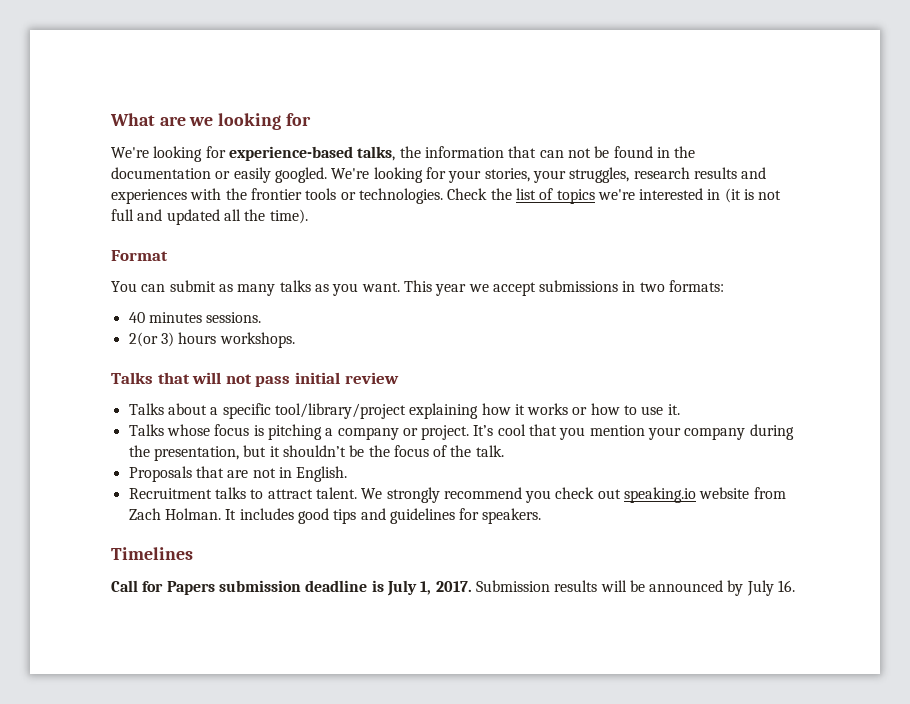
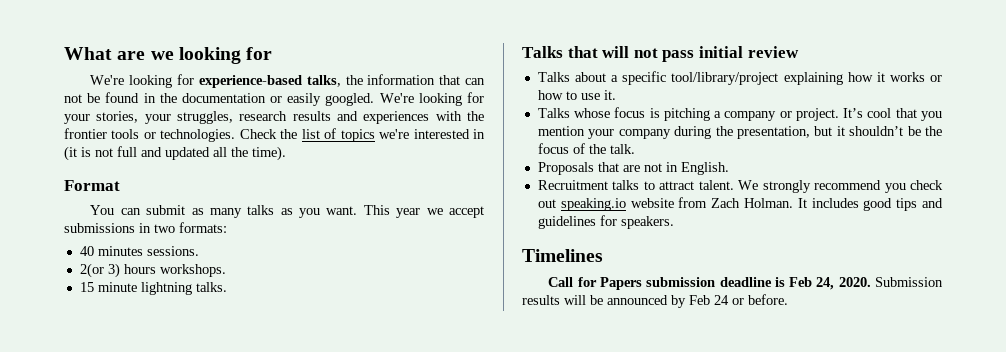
(295, 340) none -> [79,282,227,295] // 15 minute lightning talks.
[386,580,472,596] July 1, 2017. -> [789,277,871,290] Feb 24, 2020.
[746,580,796,596] July 16. -> [689,294,788,305] Feb 24 or before.

